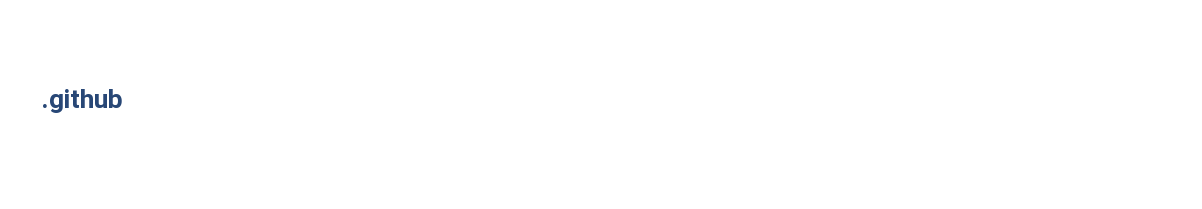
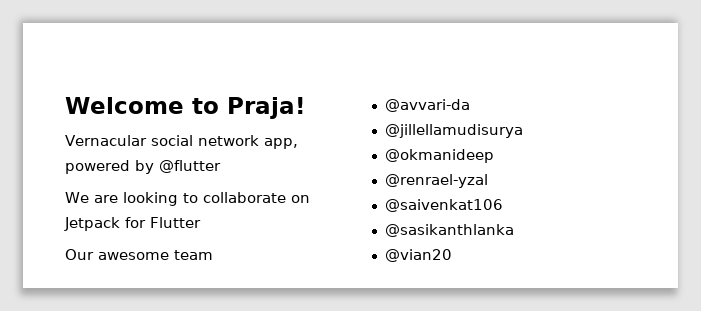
[41,89,123,113] .github -> [65,97,305,119] [65,135,298,149] [65,160,221,174] [65,192,310,206] [64,217,201,231] [65,249,213,260] [384,99,470,112] [384,124,523,138] [384,149,494,163] [384,174,488,188] [384,199,503,212] [384,224,514,237] [384,249,452,262] Welcome to Praja! // Vernacular social network app, powered by @flutter // We are looking to collaborate on Jetpack for Flutter // Our awesome team // @avvari-da // @jillellamudisurya // @okmanideep // @renrael-yzal // @saivenkat106 // @sasikanthlanka // @vian20

